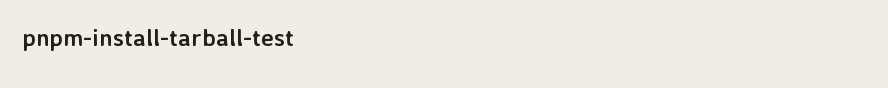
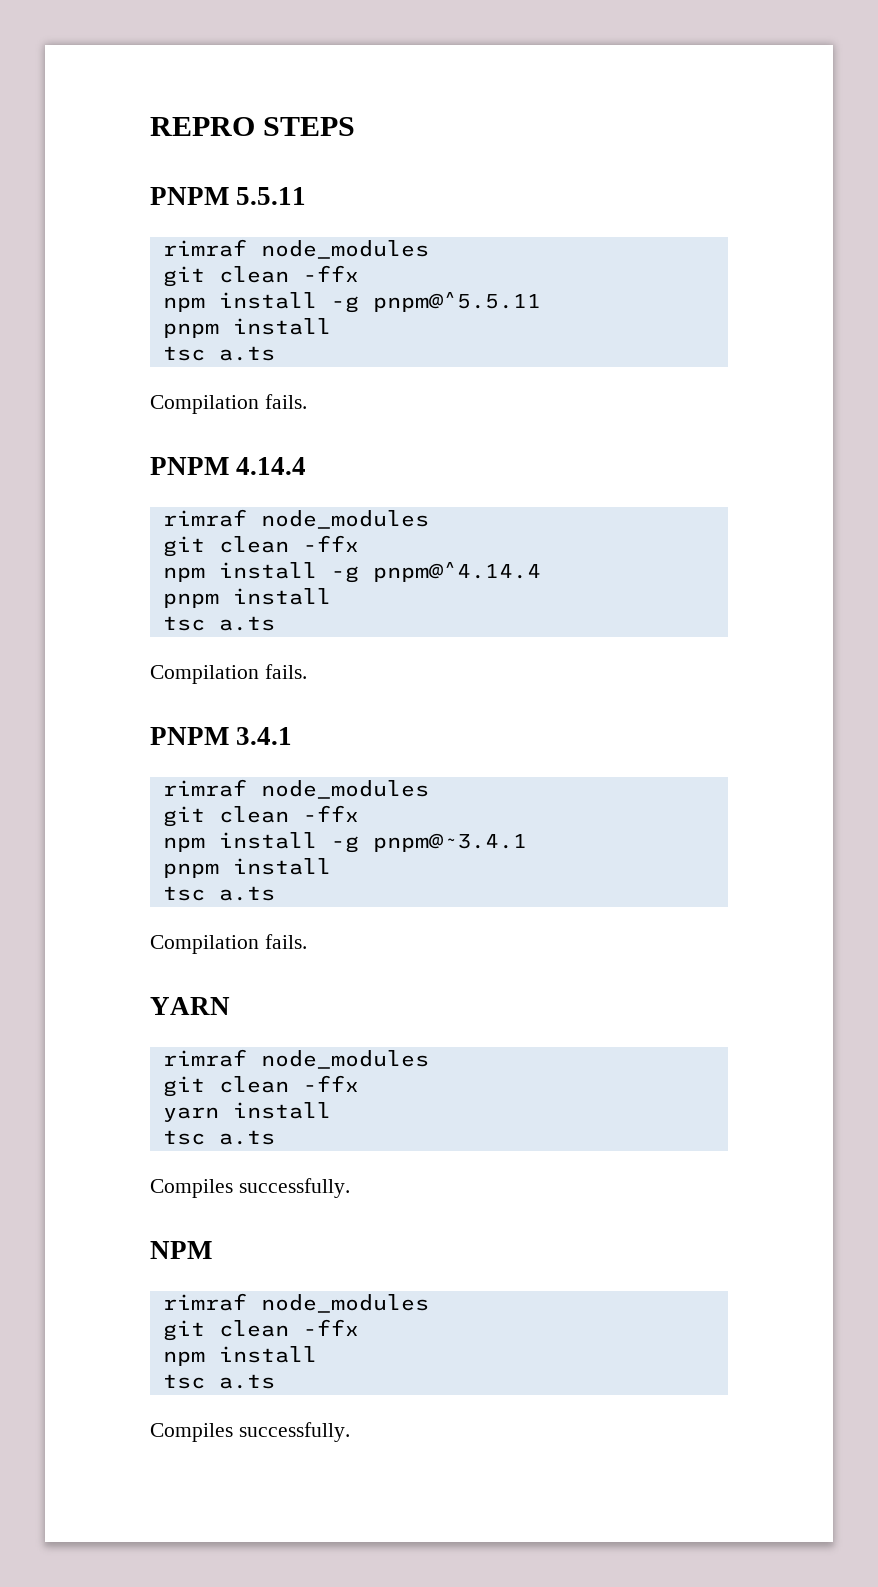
[23,29,294,51] pnpm-install-tarball-test -> [150,117,356,136] [150,187,307,205] [162,239,429,259] [162,265,359,287] [162,292,541,313] [162,318,331,338] [162,346,275,361] [150,394,307,414] [150,457,307,475] [162,509,429,529] [162,535,359,557] [162,562,541,583] [162,588,331,608] [162,616,275,631] [150,664,307,684] [150,727,293,745] [162,779,429,799] [162,805,359,827] [162,832,527,853] [162,858,331,878] [162,886,275,901] [150,934,307,954] [150,997,230,1015] [162,1049,429,1069] [162,1075,359,1097] [162,1102,331,1122] [162,1130,275,1145] [150,1178,350,1198] [150,1241,212,1259] [162,1293,429,1313] [162,1319,359,1341] [162,1346,317,1366] [162,1374,275,1389] [150,1422,350,1442] REPRO STEPS // PNPM 5.5.11 // rimraf node_modules // git clean -ffx // npm install -g pnpm@^5.5.11 // pnpm install // tsc a.ts // Compilation fails. // PNPM 4.14.4 // rimraf node_modules // git clean -ffx // npm install -g pnpm@^4.14.4 // pnpm install // tsc a.ts // Compilation fails. // PNPM 3.4.1 // rimraf node_modules // git clean -ffx // npm install -g pnpm@~3.4.1 // pnpm install // tsc a.ts // Compilation fails. // YARN // rimraf node_modules // git clean -ffx // yarn install // tsc a.ts // Compiles successfully. // NPM // rimraf node_modules // git clean -ffx // npm install // tsc a.ts // Compiles successfully.

